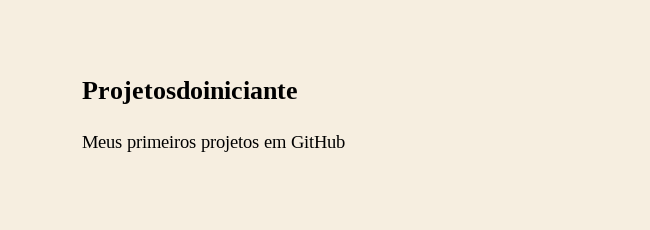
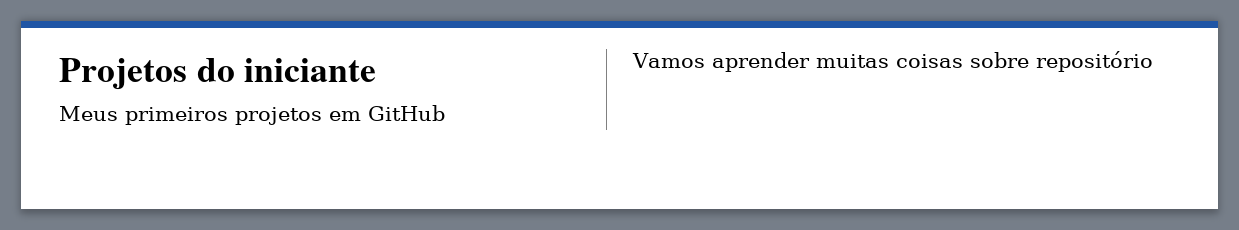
[82,81,298,104] Projetosdoiniciante -> [59,58,377,90] Projetos do iniciante
(345, 141) none -> [632,51,1153,72] // Vamos aprender muitas coisas sobre repositório

